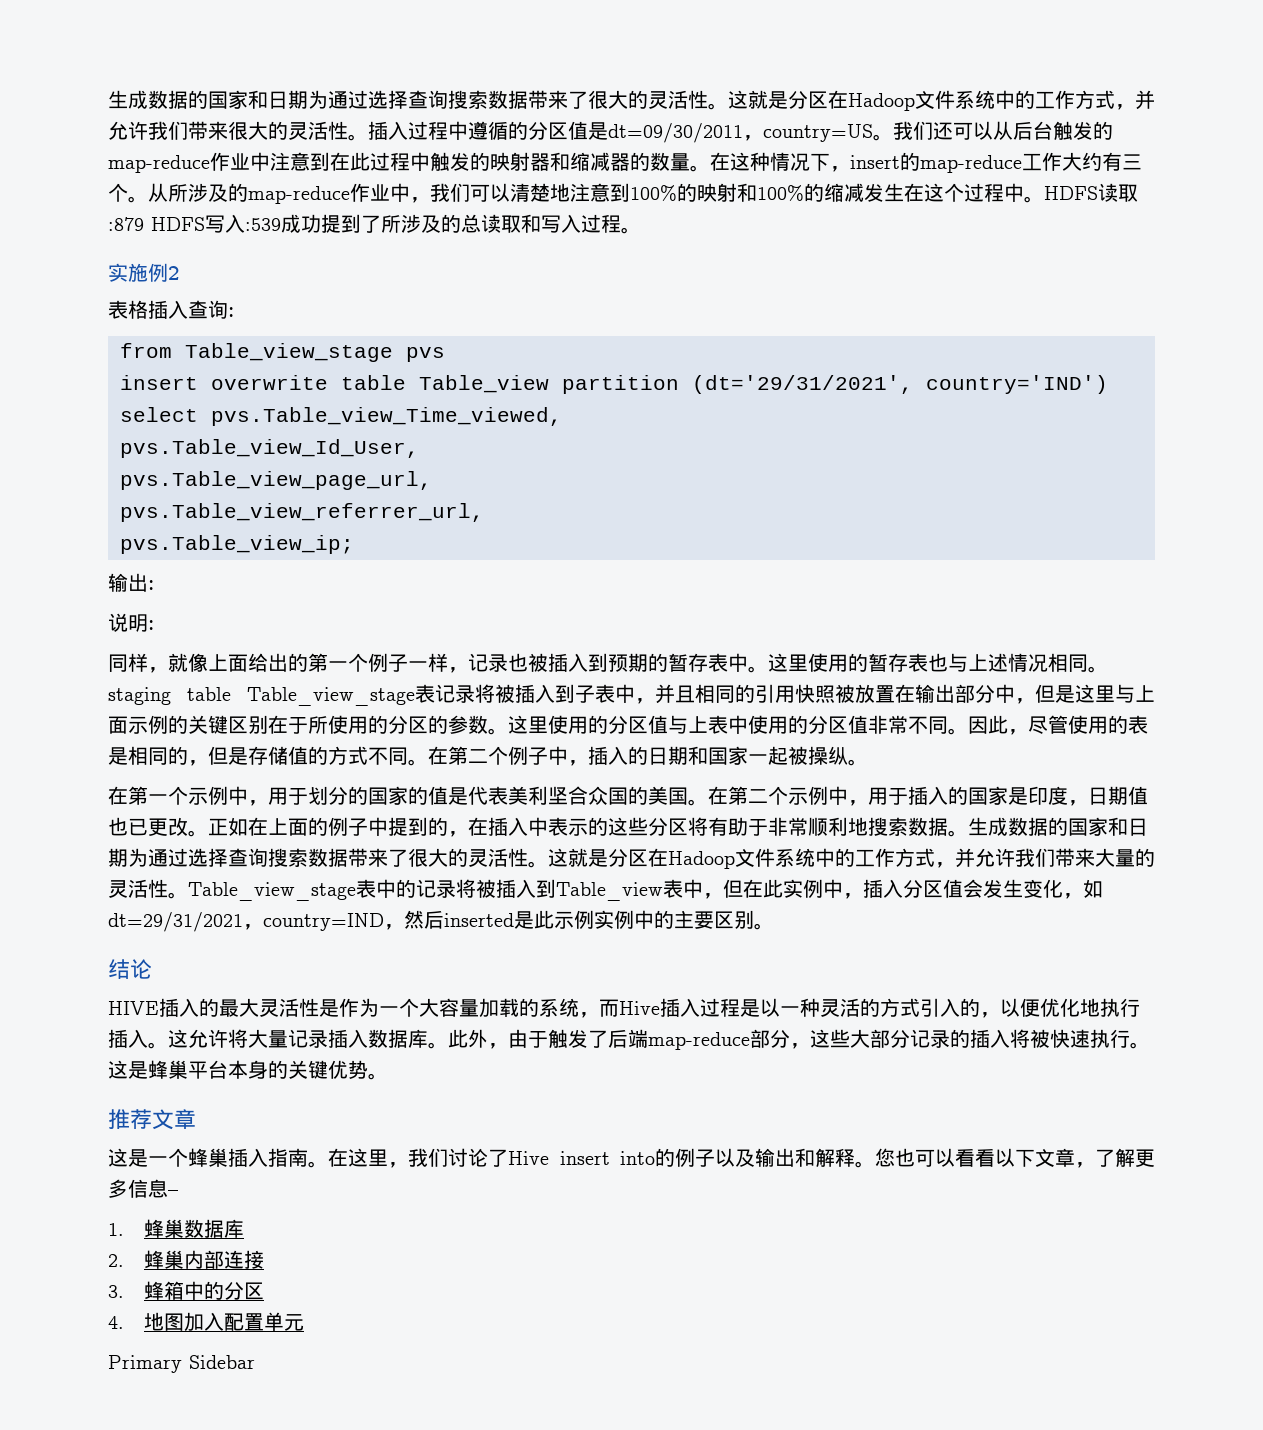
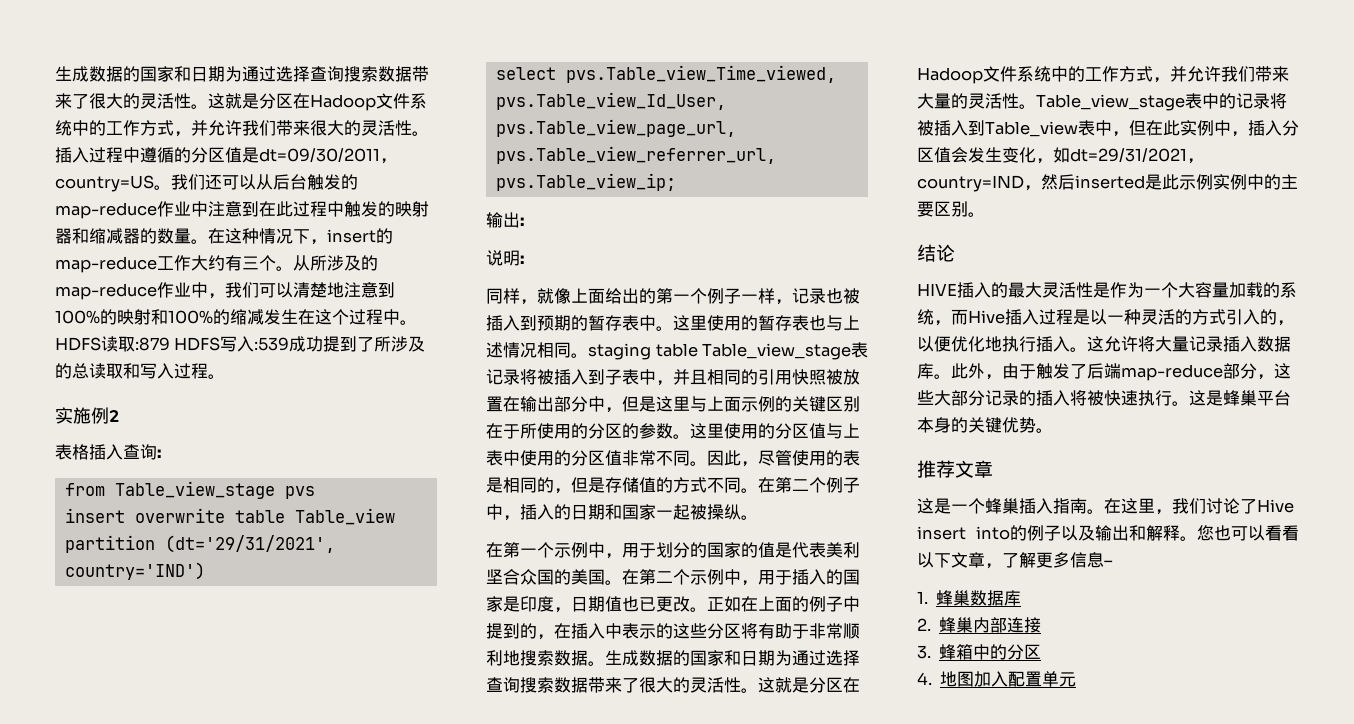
[108,1355,255,1373] // Primary Sidebar -> (1077, 679) none

